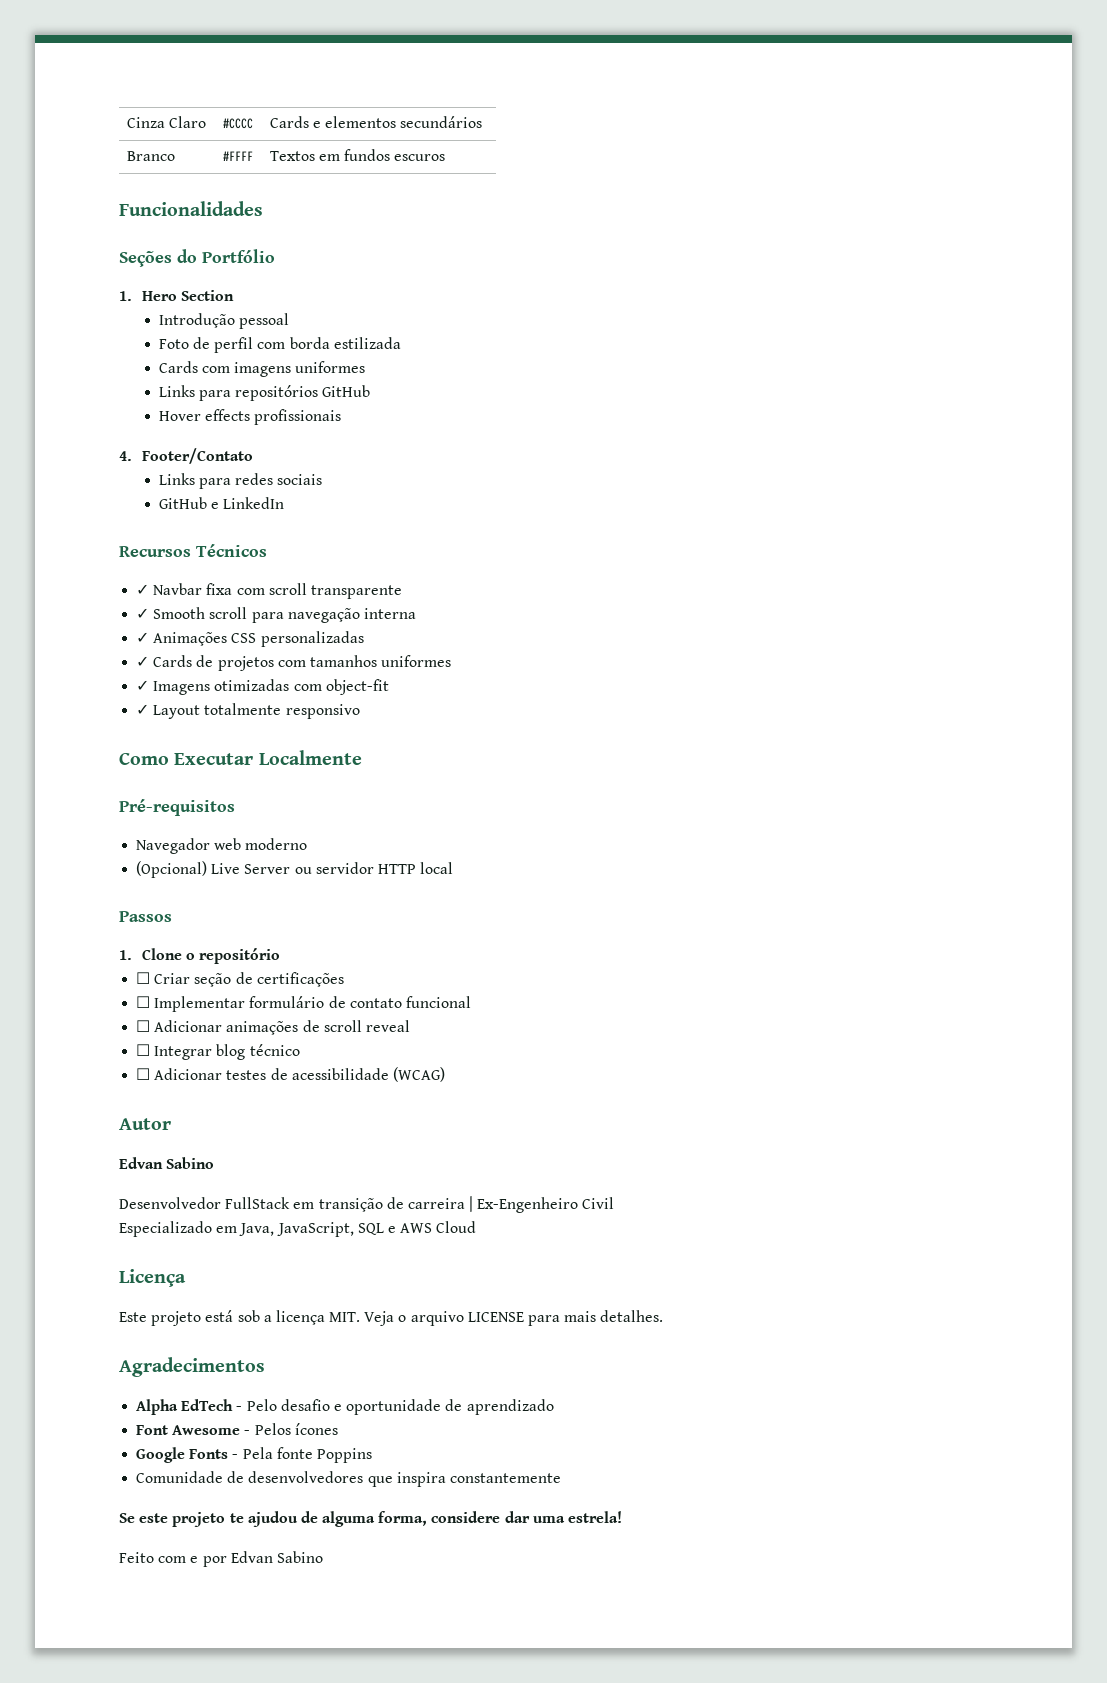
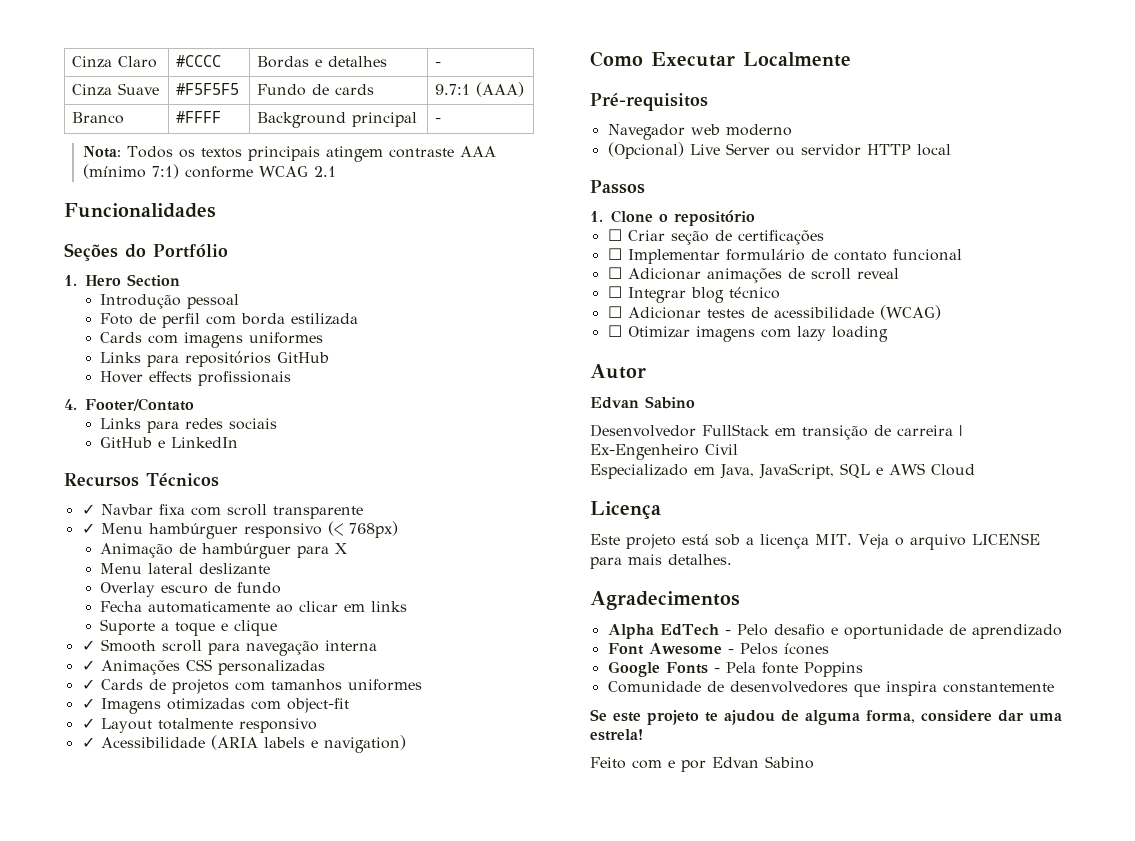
[269,116,483,128] [126,151,175,161] [222,151,253,161] [269,149,446,161] Cards e elementos secundários // Branco | #FFFF | Textos em fundos escuros -> [257,56,388,68] [435,62,442,67] [72,83,160,96] [176,83,240,95] [257,84,375,96] [435,82,525,97] [72,112,125,124] [176,111,222,123] [257,112,418,128] [435,118,442,123] [82,146,496,162] [82,164,336,179] Bordas e detalhes | - // Cinza Suave | #F5F5F5 | Fundo de cards | 9.7:1 (AAA) // Branco | #FFFF | Background principal | - // Nota: Todos os textos principais atingem contraste AAA (mínimo 7:1) conforme WCAG 2.1
(402, 592) none -> [81,521,398,539] [100,543,348,559] [100,563,271,575] [100,582,282,597] [100,601,408,613] [100,619,278,636] // ✓ Menu hambúrguer responsivo (< 768px) // Animação de hambúrguer para X // Menu lateral deslizante // Overlay escuro de fundo // Fecha automaticamente ao clicar em links // Suporte a toque e clique
(360, 711) none -> [81,735,406,753] // ✓ Acessibilidade (ARIA labels e navigation)
(445, 1074) none -> [607,325,888,342] // ☐ Otimizar imagens com lazy loading

